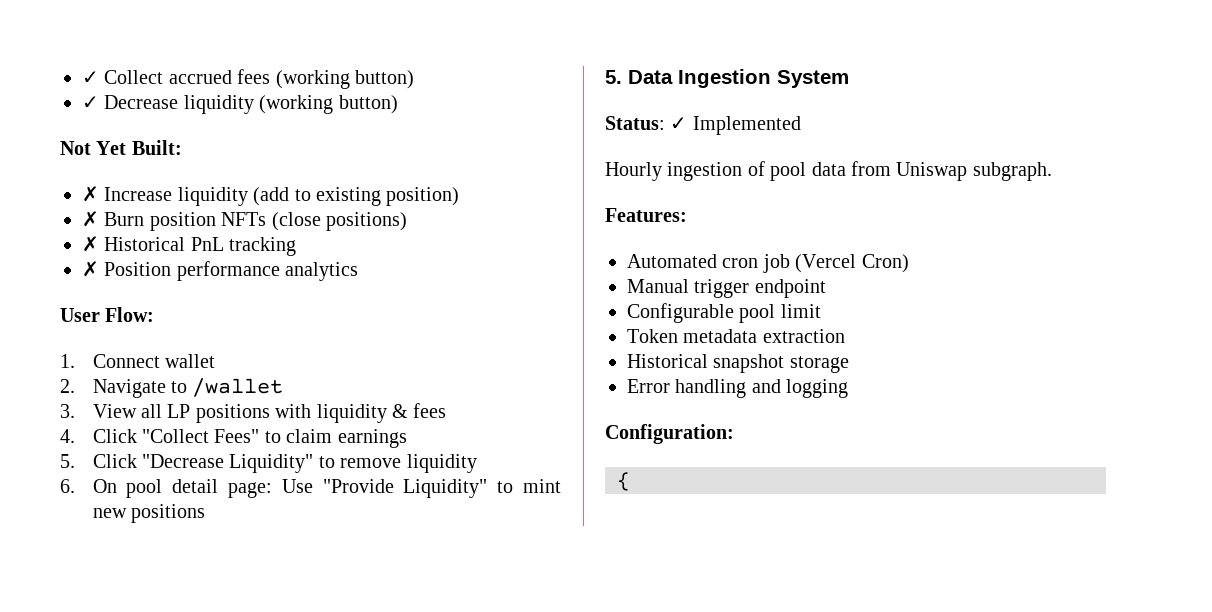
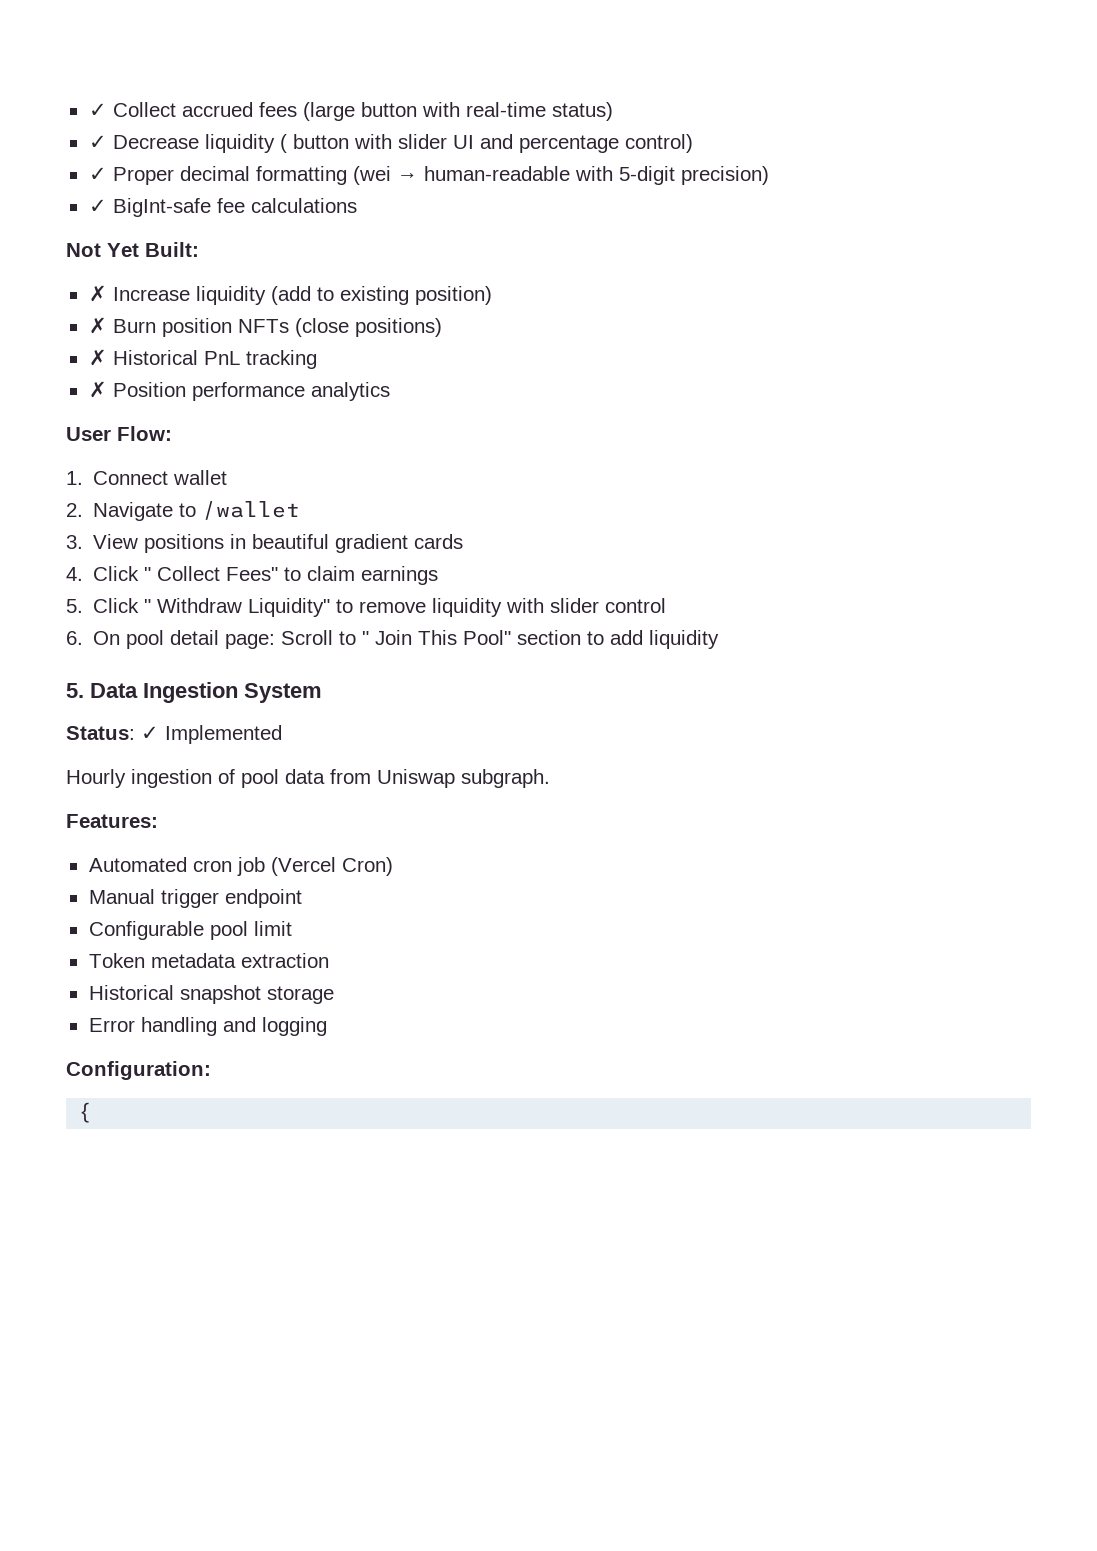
[275,70,414,89] [82,95,398,114] (working button) // ✓ Decrease liquidity (working button) -> [302,102,613,121] [88,134,693,153] [88,166,769,185] [88,198,357,217] (large button with real-time status) // ✓ Decrease liquidity ( button with slider UI and percentage control) // ✓ Proper decimal formatting (wei → human-readable with 5-digit precision) // ✓ BigInt-safe fee calculations
[141,403,447,423] all LP positions with liquidity & fees -> [144,534,464,553] positions in beautiful gradient cards
[142,429,210,443] "Collect -> [144,566,221,581] " Collect
[142,454,225,468] "Decrease -> [144,598,243,613] " Withdraw
(477, 463) none -> [506,598,667,613] with slider control
[281,479,561,498] [92,504,206,523] Use "Provide Liquidity" to mint new positions -> [281,630,720,649] Scroll to " Join This Pool" section to add liquidity

